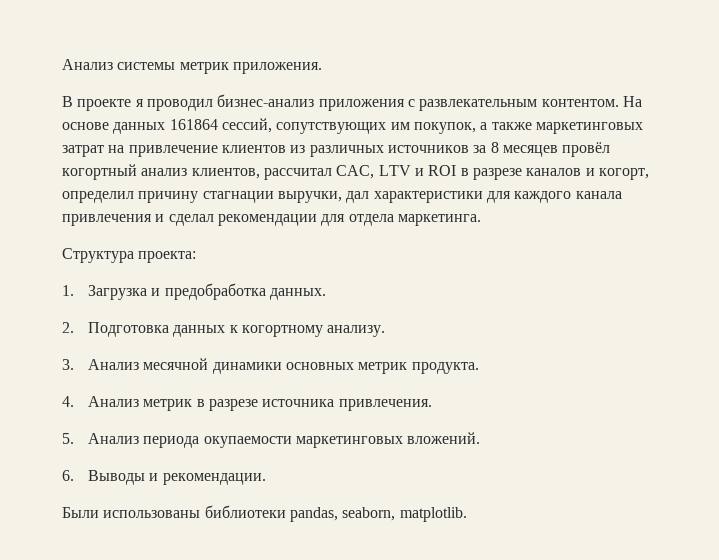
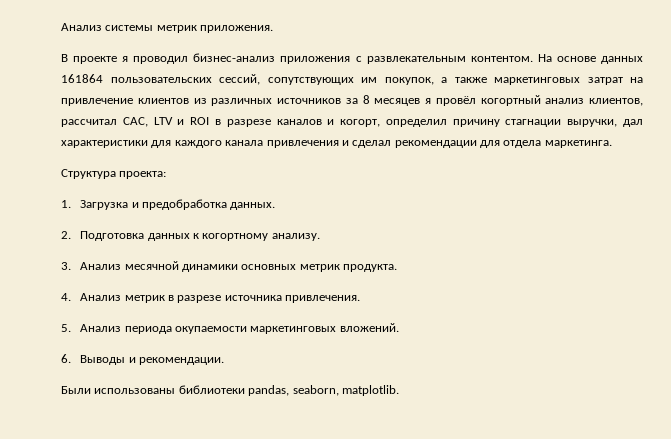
(218, 124) none -> [110,77,212,83] пользовательских
(558, 151) none -> [425,98,431,104] я

